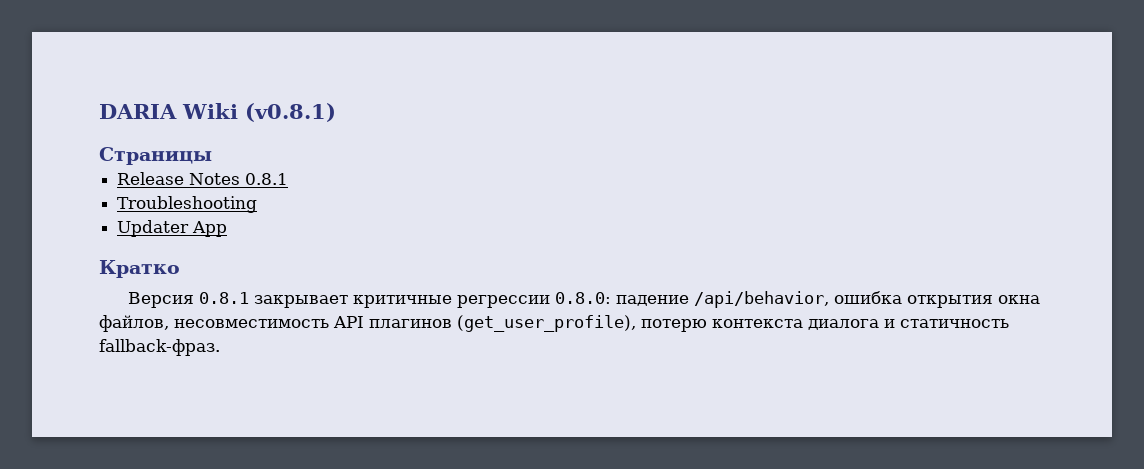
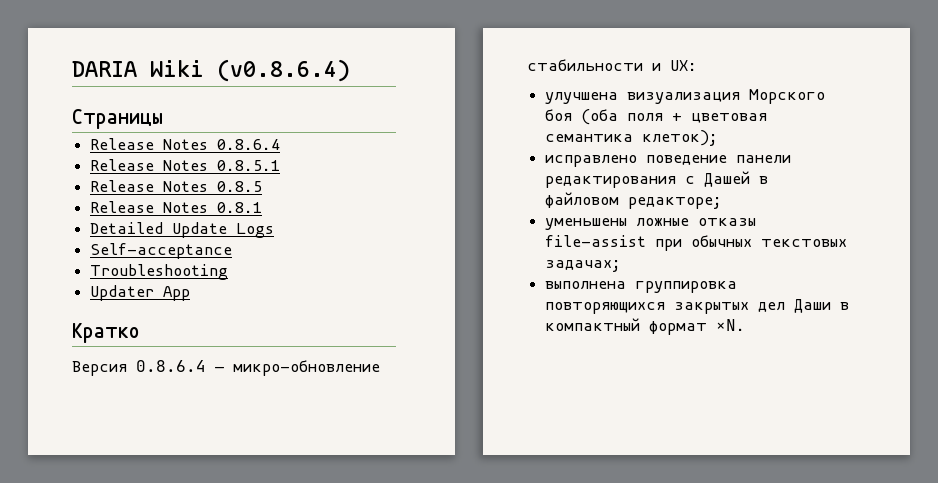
[245,103,336,122] (v0.8.1) -> [217,59,350,82] (v0.8.6.4)
(212, 156) none -> [90,138,281,150] [90,159,281,171] [90,180,263,192] // Release Notes 0.8.6.4 // Release Notes 0.8.5.1 // Release Notes 0.8.5
(289, 179) none -> [90,222,275,238] [90,243,233,259] // Detailed Update Logs // Self-acceptance
[199,291,1041,308] [99,315,1009,332] [99,339,220,356] 0.8.1 закрывает критичные регрессии 0.8.0: падение /api/behavior, ошибка открытия окна файлов, несовместимость API плагинов (get_user_profile), потерю контекста диалога и статичность fallback-фраз. -> [136,360,380,376] [527,59,697,72] [545,89,826,104] [545,109,768,125] [545,130,719,146] [545,155,792,167] [545,171,769,188] [545,192,723,209] [545,218,757,230] [545,235,848,251] [545,260,622,272] [545,281,738,293] [545,299,850,314] [545,318,746,335] 0.8.6.4 — микро-обновление стабильности и UX: // улучшена визуализация Морского боя (оба поля + цветовая семантика клеток); // исправлено поведение панели редактирования с Дашей в файловом редакторе; // уменьшены ложные отказы file-assist при обычных текстовых задачах; // выполнена группировка повторяющихся закрытых дел Даши в компактный формат ×N.

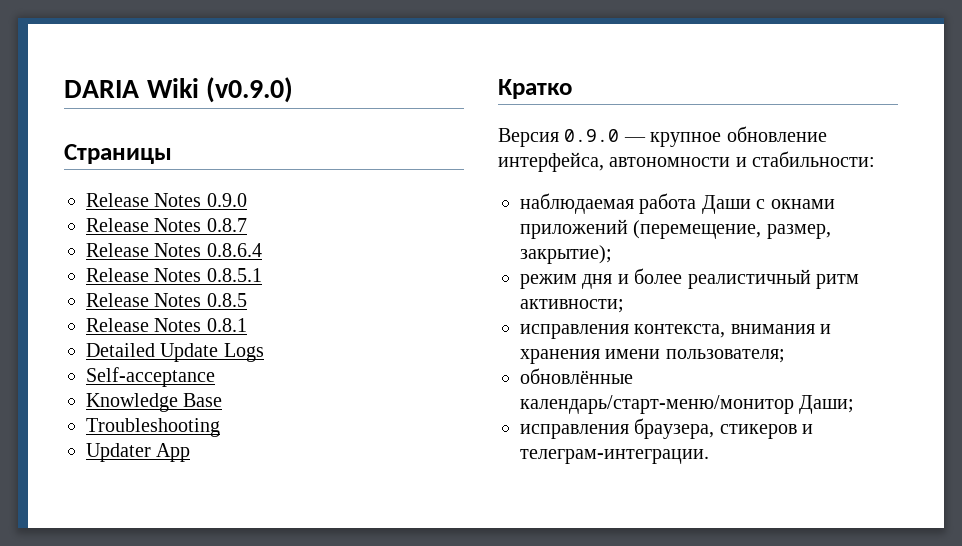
[217,59,350,82] (v0.8.6.4) -> [206,77,294,103] (v0.9.0)
(163, 119) none -> [86,193,247,207] [86,218,247,232] // Release Notes 0.9.0 // Release Notes 0.8.7
(233, 251) none -> [86,393,223,412] // Knowledge Base
[136,360,380,376] [527,59,697,72] [545,89,826,104] [545,109,768,125] [545,130,719,146] [545,155,792,167] [545,171,769,188] [545,192,723,209] [545,218,757,230] [545,235,848,251] [545,260,622,272] [545,281,738,293] [545,299,850,314] [545,318,746,335] 0.8.6.4 — микро-обновление стабильности и UX: // улучшена визуализация Морского боя (оба поля + цветовая семантика клеток); // исправлено поведение панели редактирования с Дашей в файловом редакторе; // уменьшены ложные отказы file-assist при обычных текстовых задачах; // выполнена группировка повторяющихся закрытых дел Даши в компактный формат ×N. -> [564,126,827,147] [498,151,876,172] [520,193,835,214] [520,219,831,239] [520,245,612,264] [520,268,859,289] [520,299,624,313] [520,324,832,339] [520,349,785,364] [520,368,633,384] [520,395,855,414] [520,418,814,439] [520,449,709,464] 0.9.0 — крупное обновление интерфейса, автономности и стабильности: // наблюдаемая работа Даши с окнами приложений (перемещение, размер, закрытие); // режим дня и более реалистичный ритм активности; // исправления контекста, внимания и хранения имени пользователя; // обновлённые календарь/старт-меню/монитор Даши; // исправления браузера, стикеров и телеграм-интеграции.

